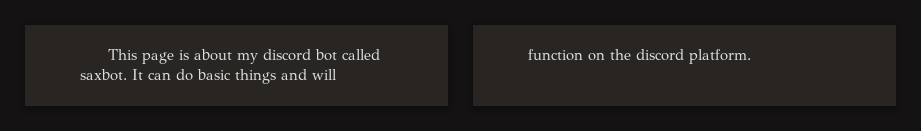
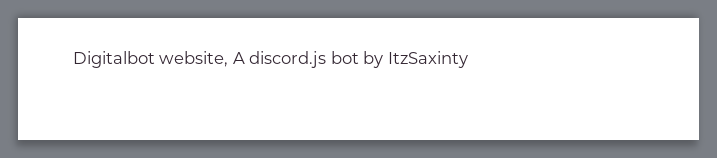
[107,49,380,64] [80,69,337,84] [528,49,751,64] This page is about my discord bot called saxbot. It can do basic things and will function on the discord platform. -> [73,51,468,68] Digitalbot website, A discord.js bot by ItzSaxinty

